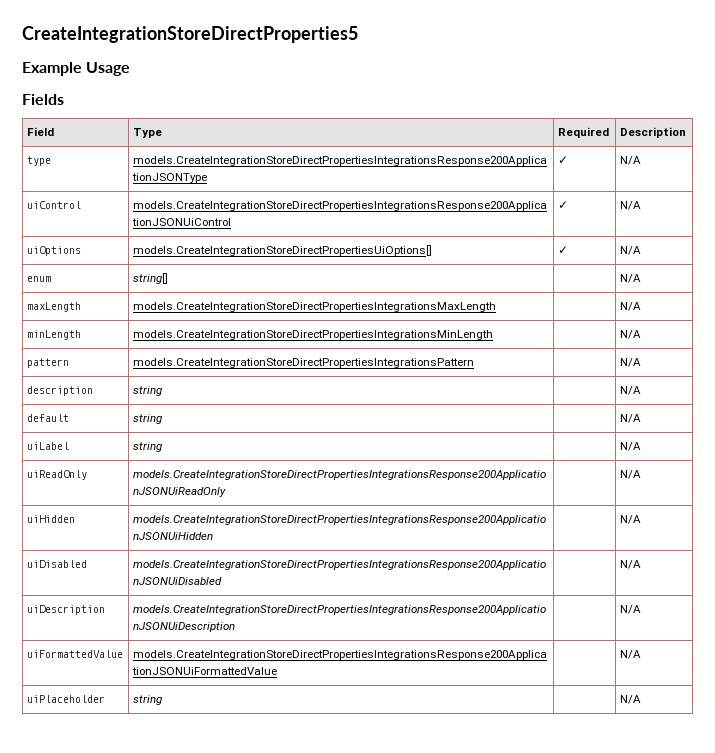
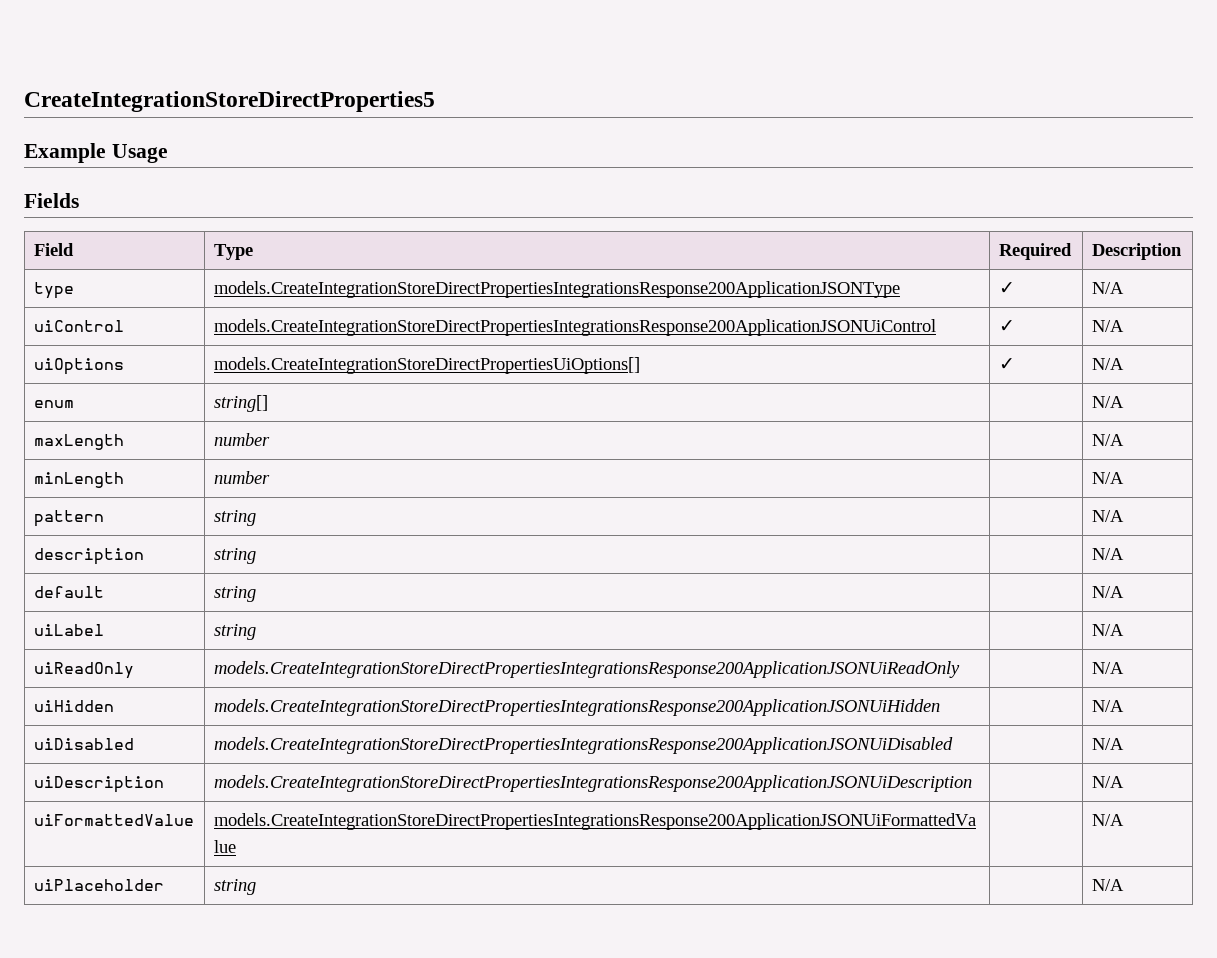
[132,302,496,312] models.CreateIntegrationStoreDirectPropertiesIntegrationsMaxLength -> [213,433,270,446] number
[132,330,493,340] models.CreateIntegrationStoreDirectPropertiesIntegrationsMinLength -> [213,471,270,484] number
[132,358,474,368] models.CreateIntegrationStoreDirectPropertiesIntegrationsPattern -> [213,510,256,526] string

